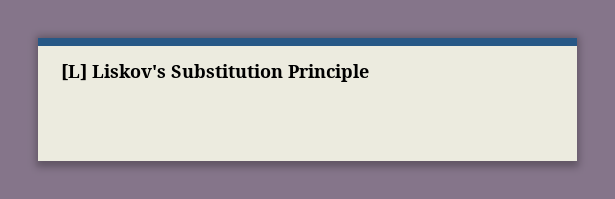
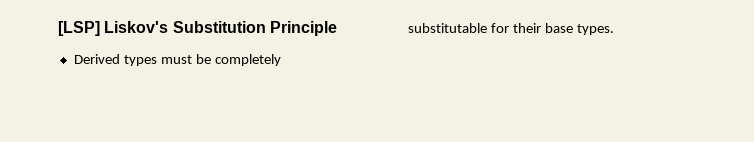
[61,64,87,81] [L] -> [58,21,100,36] [LSP]
(369, 73) none -> [73,54,281,66] [407,23,614,35] // Derived types must be completely substitutable for their base types.

